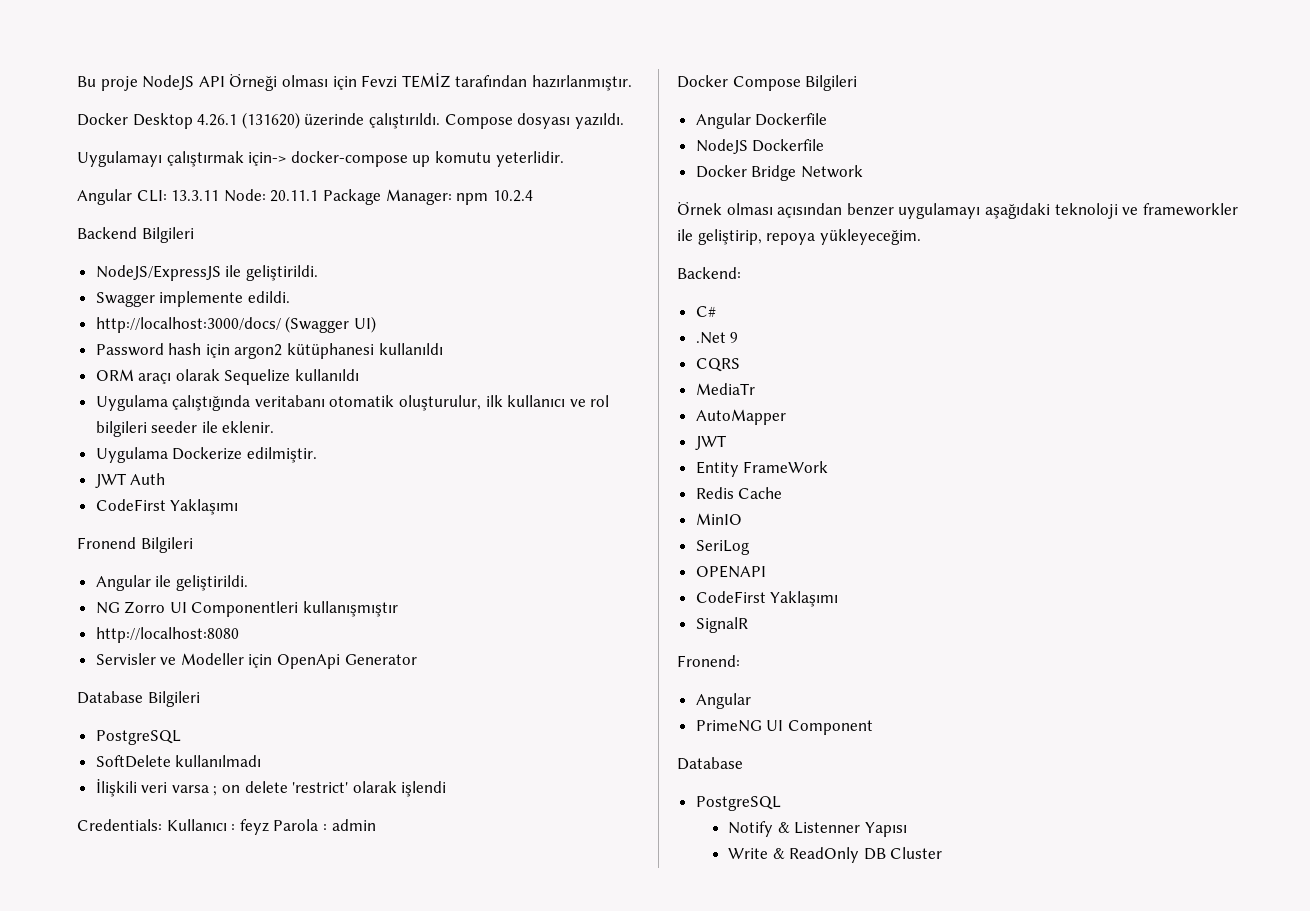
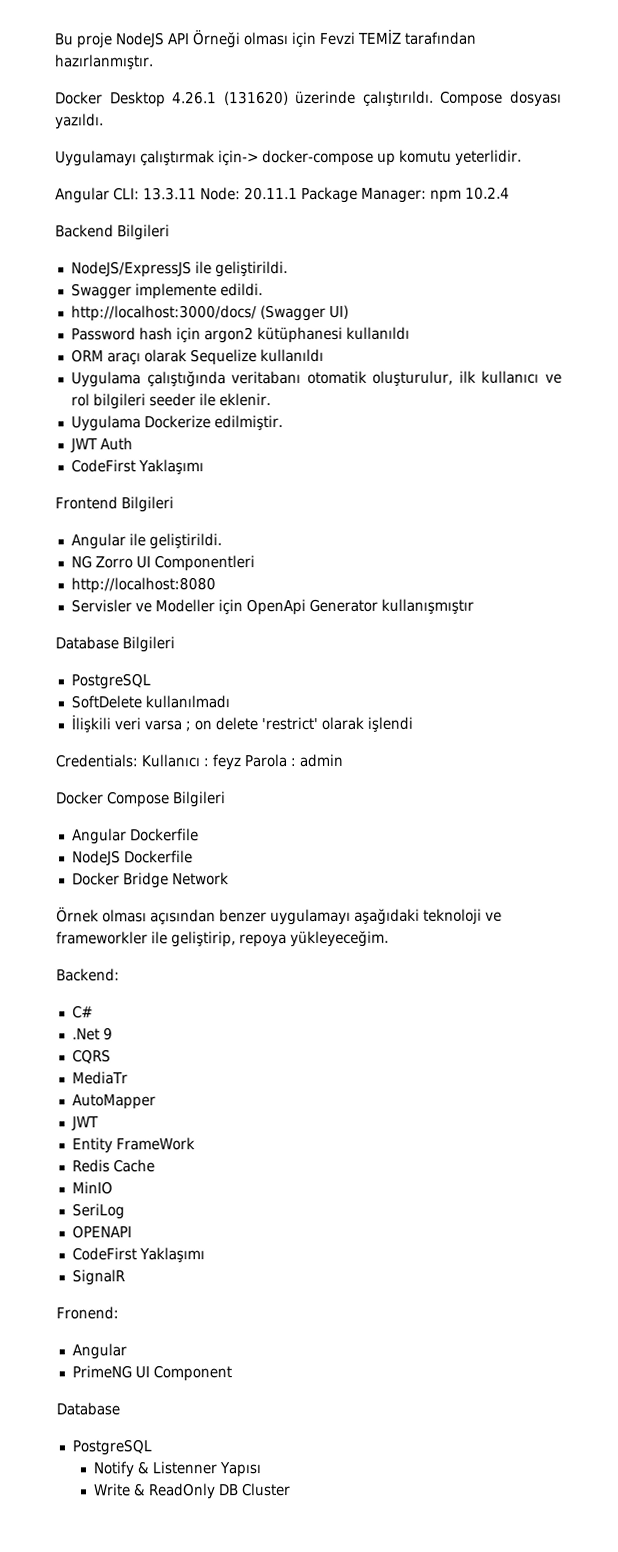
[77,537,136,549] Fronend -> [55,496,118,510] Frontend
[303,601,399,617] kullanışmıştır -> (255, 563) none
(417, 659) none -> [380,598,474,614] kullanışmıştır

